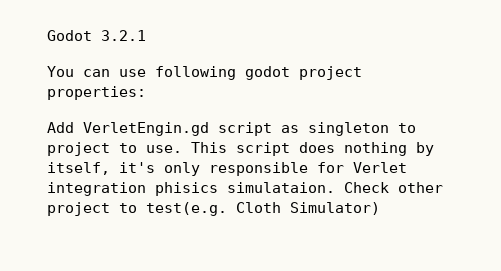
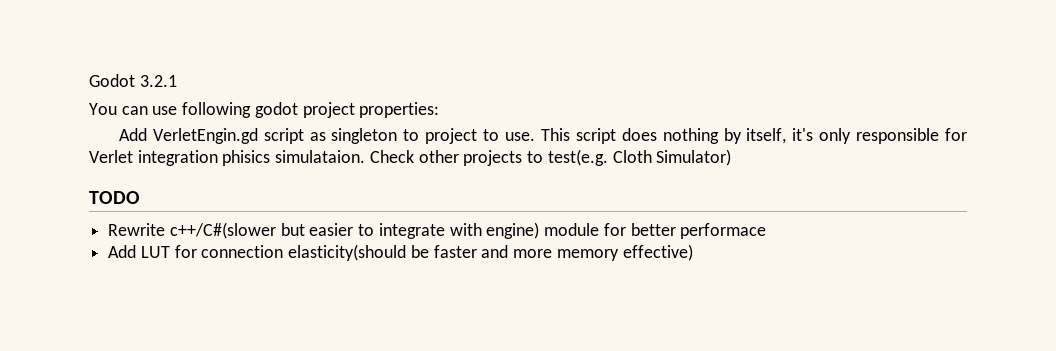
[47,202,110,216] project -> [463,150,523,166] projects
(380, 208) none -> [89,191,140,204] [108,222,767,239] [108,244,693,261] // TODO // Rewrite c++/C#(slower but easier to integrate with engine) module for better performace // Add LUT for connection elasticity(should be faster and more memory effective)

